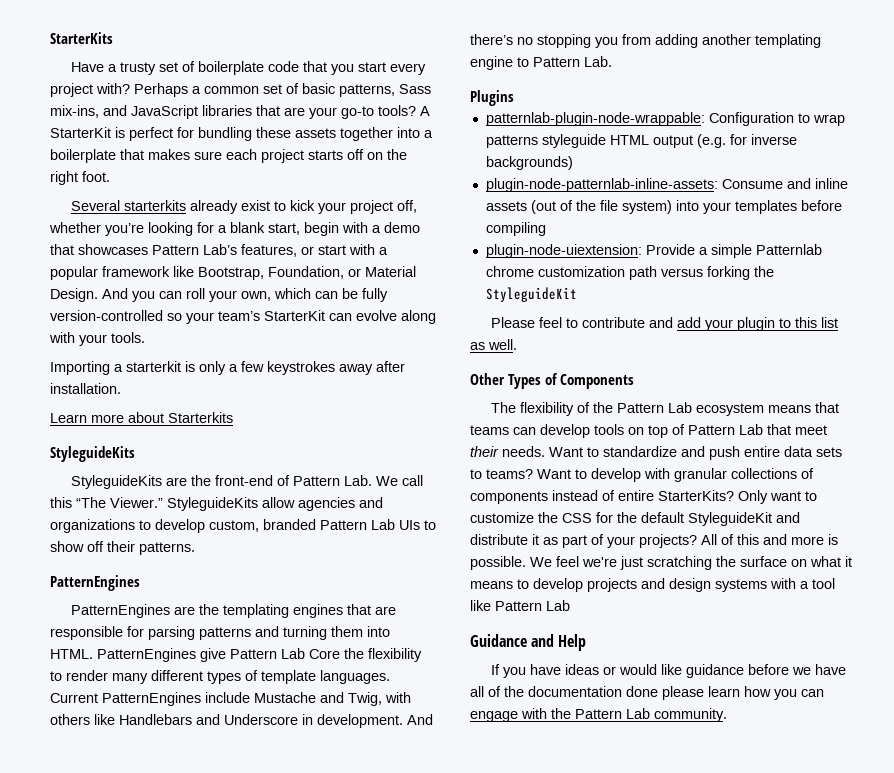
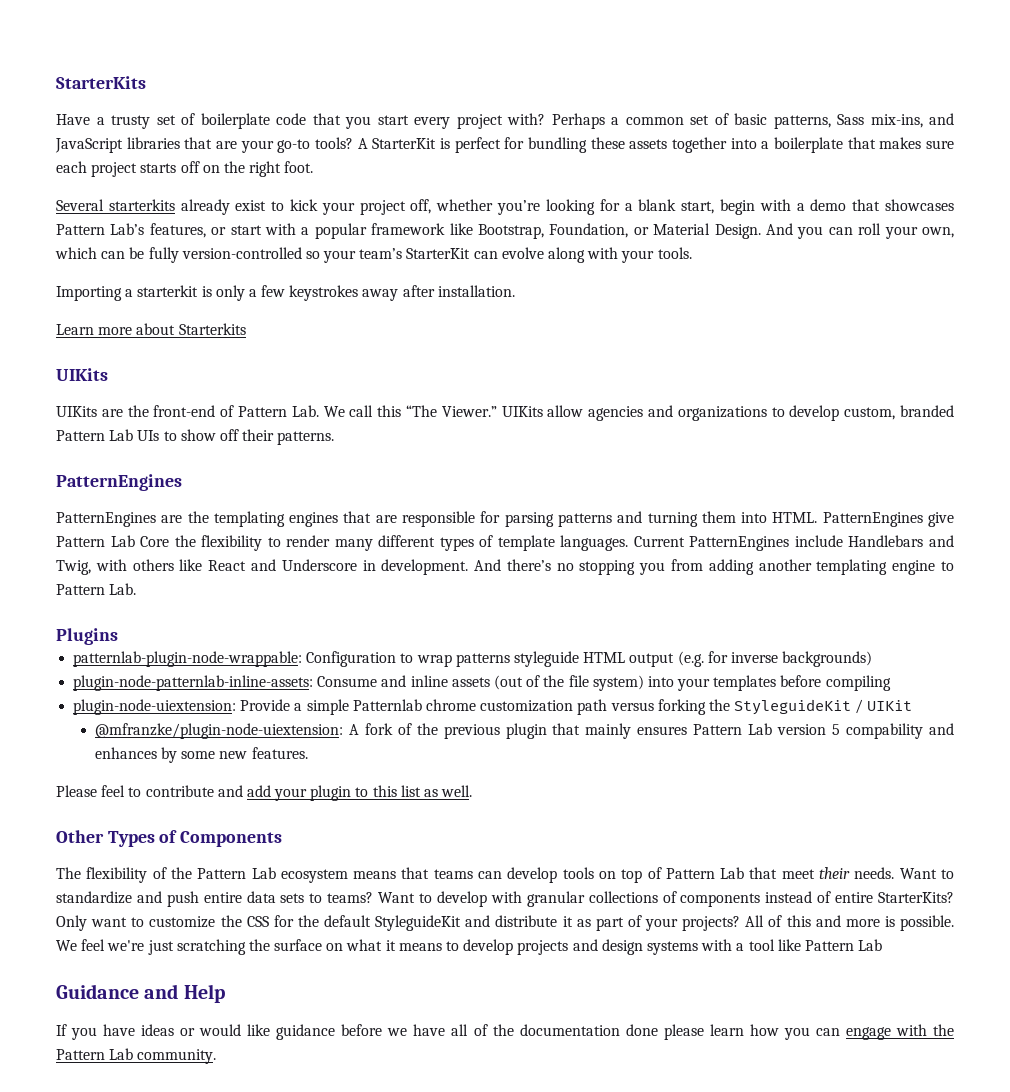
[50,446,135,462] [70,475,162,489] StyleguideKits // StyleguideKits -> [56,368,108,381] [56,406,97,417] UIKits // UIKits
[167,497,258,511] StyleguideKits -> [501,406,543,417] UIKits
[254,692,316,703] Mustache -> [848,535,924,547] Handlebars
[119,714,192,725] Handlebars -> [208,560,247,571] React
(577, 294) none -> [855,699,913,714] [94,723,954,739] [94,747,308,763] / UIKit // @mfranzke/plugin-node-uiextension: A fork of the previous plugin that mainly ensures Pattern Lab version 5 compability and enhances by some new features.

